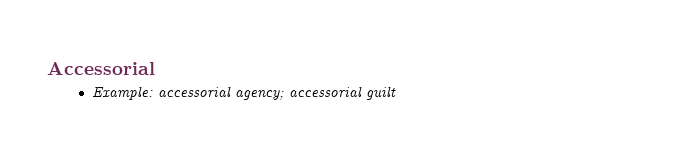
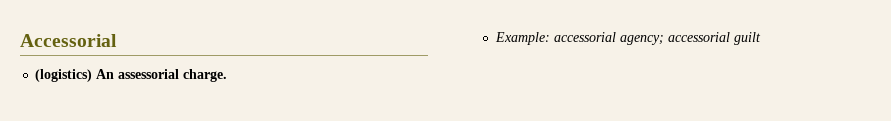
(155, 68) none -> [35,69,228,82] // (logistics) An assessorial charge.

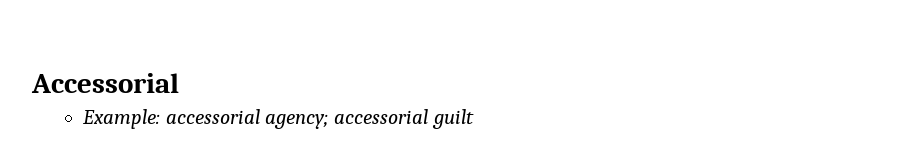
[35,69,228,82] // (logistics) An assessorial charge. -> (179, 83) none

